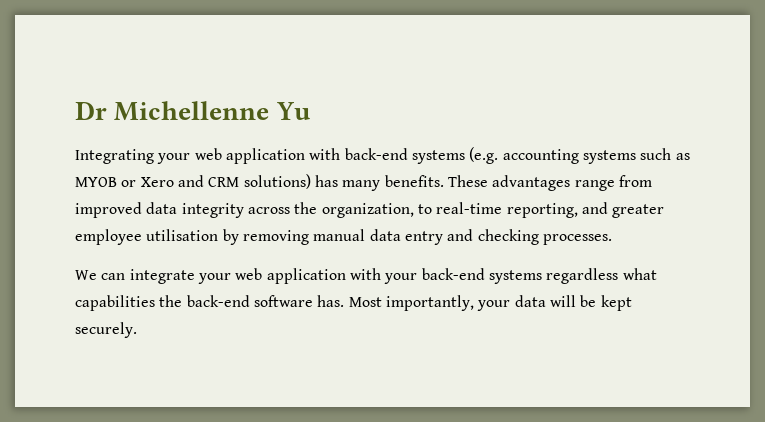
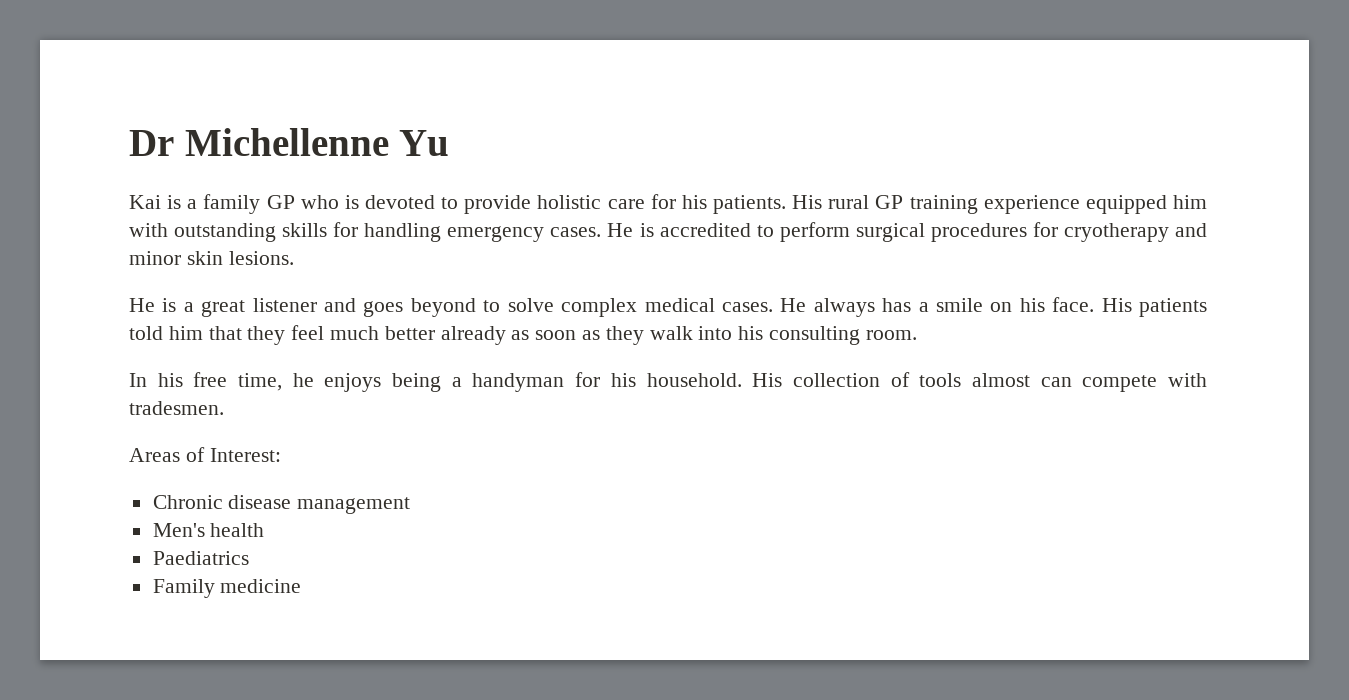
[75,147,690,164] [75,174,652,191] [75,202,665,218] [75,229,612,245] [75,268,657,284] [75,295,632,311] [75,322,137,338] Integrating your web application with back-end systems (e.g. accounting systems such as MYOB or Xero and CRM solutions) has many benefits. These advantages range from improved data integrity across the organization, to real-time reporting, and greater employee utilisation by removing manual data entry and checking processes. // We can integrate your web application with your back-end systems regardless what capabilities the back-end software has. Most importantly, your data will be kept securely. -> [129,194,1207,214] [129,222,1207,242] [129,251,294,265] [129,297,1207,317] [129,325,917,345] [129,372,1208,392] [129,401,224,415] [129,447,281,462] [152,495,411,514] [152,523,265,537] [152,551,249,565] [152,579,302,598] Kai is a family GP who is devoted to provide holistic care for his patients. His rural GP training experience equipped him with outstanding skills for handling emergency cases. He is accredited to perform surgical procedures for cryotherapy and minor skin lesions. // He is a great listener and goes beyond to solve complex medical cases. He always has a smile on his face. His patients told him that they feel much better already as soon as they walk into his consulting room. // In his free time, he enjoys being a handyman for his household. His collection of tools almost can compete with tradesmen. // Areas of Interest: // Chronic disease management // Men's health // Paediatrics // Family medicine

